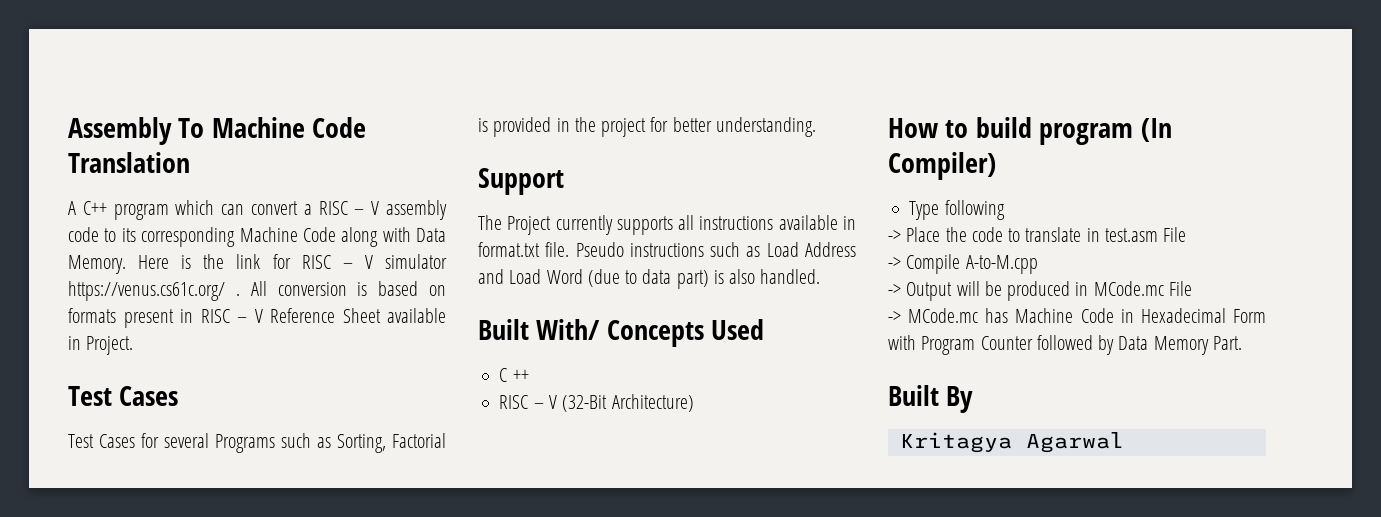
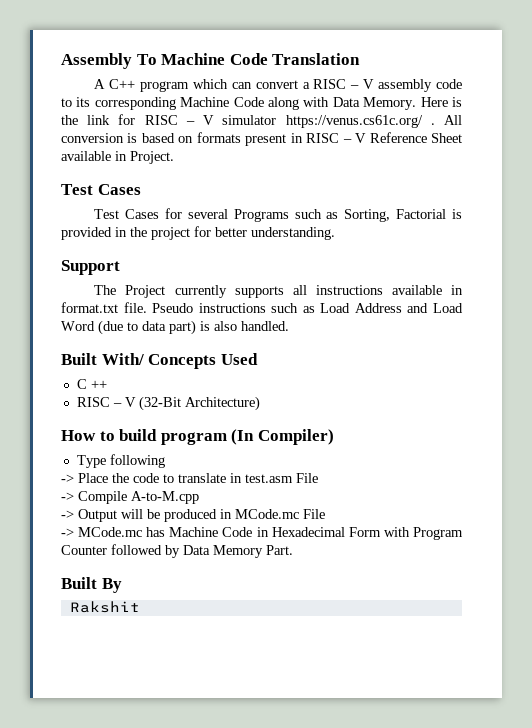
[899,432,1124,453] Kritagya Agarwal -> [69,601,140,613] Rakshit

